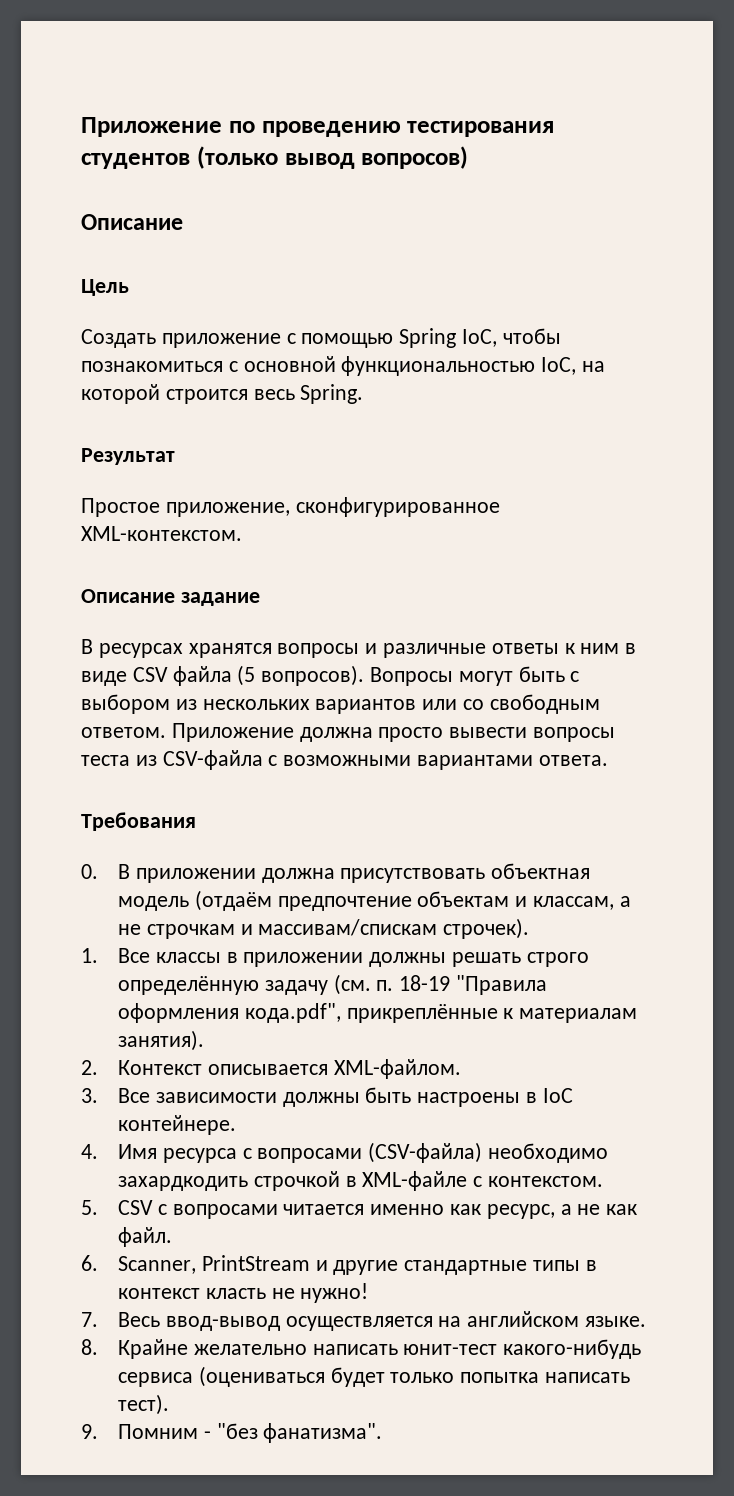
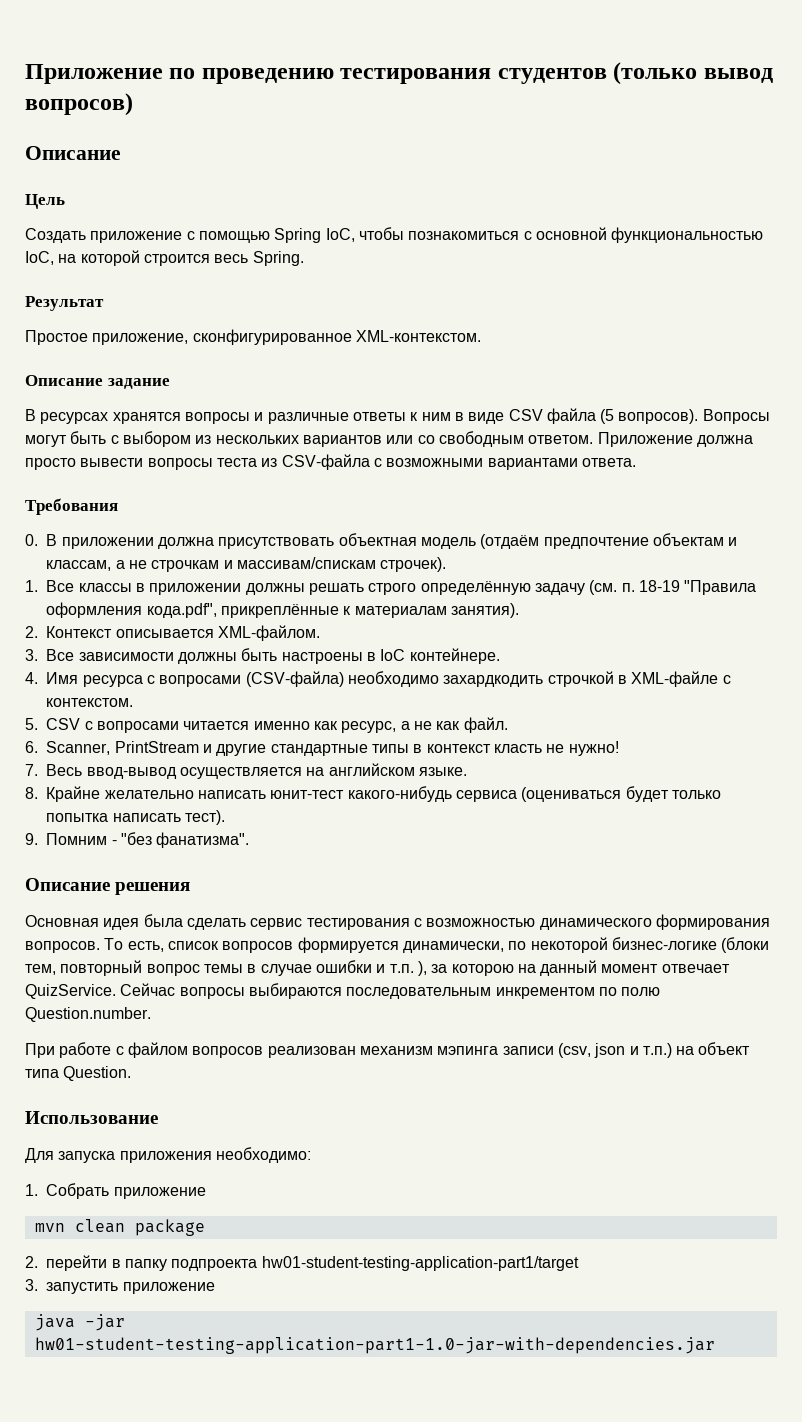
(383, 1433) none -> [25,878,191,895] [25,914,770,930] [25,937,770,953] [25,960,730,976] [25,983,661,999] [25,1007,151,1022] [25,1042,751,1058] [25,1066,132,1081] [25,1111,158,1124] [25,1147,311,1163] [25,1183,206,1199] [34,1219,205,1236] [25,1255,579,1271] [25,1279,215,1294] [34,1314,125,1331] [34,1337,715,1354] // Описание решения // Основная идея была сделать сервис тестирования с возможностью динамического формирования вопросов. То есть, список вопросов формируется динамически, по некоторой бизнес-логике (блоки тем, повторный вопрос темы в случае ошибки и т.п. ), за которою на данный момент отвечает QuizService. Сейчас вопросы выбираются последовательным инкрементом по полю Question.number. // При работе с файлом вопросов реализован механизм мэпинга записи (csv, json и т.п.) на объект типа Question. // Использование // Для запуска приложения необходимо: // 1. Собрать приложение // mvn clean package // 2. перейти в папку подпроекта hw01-student-testing-application-part1/target // 3. запустить приложение // java -jar hw01-student-testing-application-part1-1.0-jar-with-dependencies.jar

